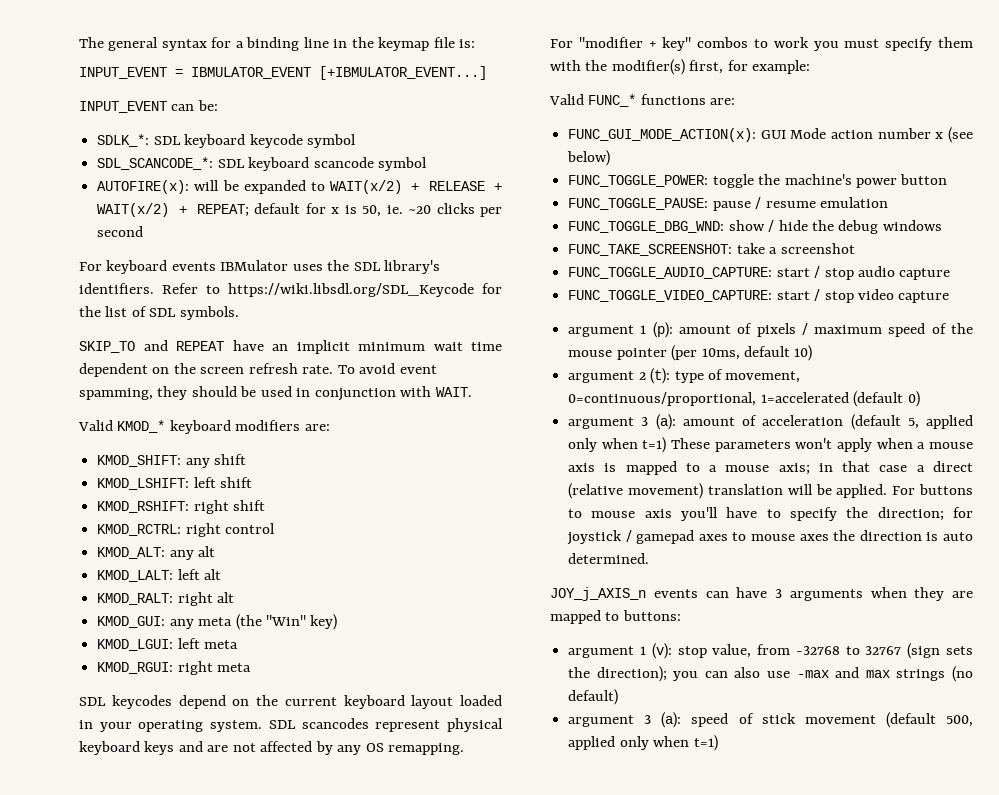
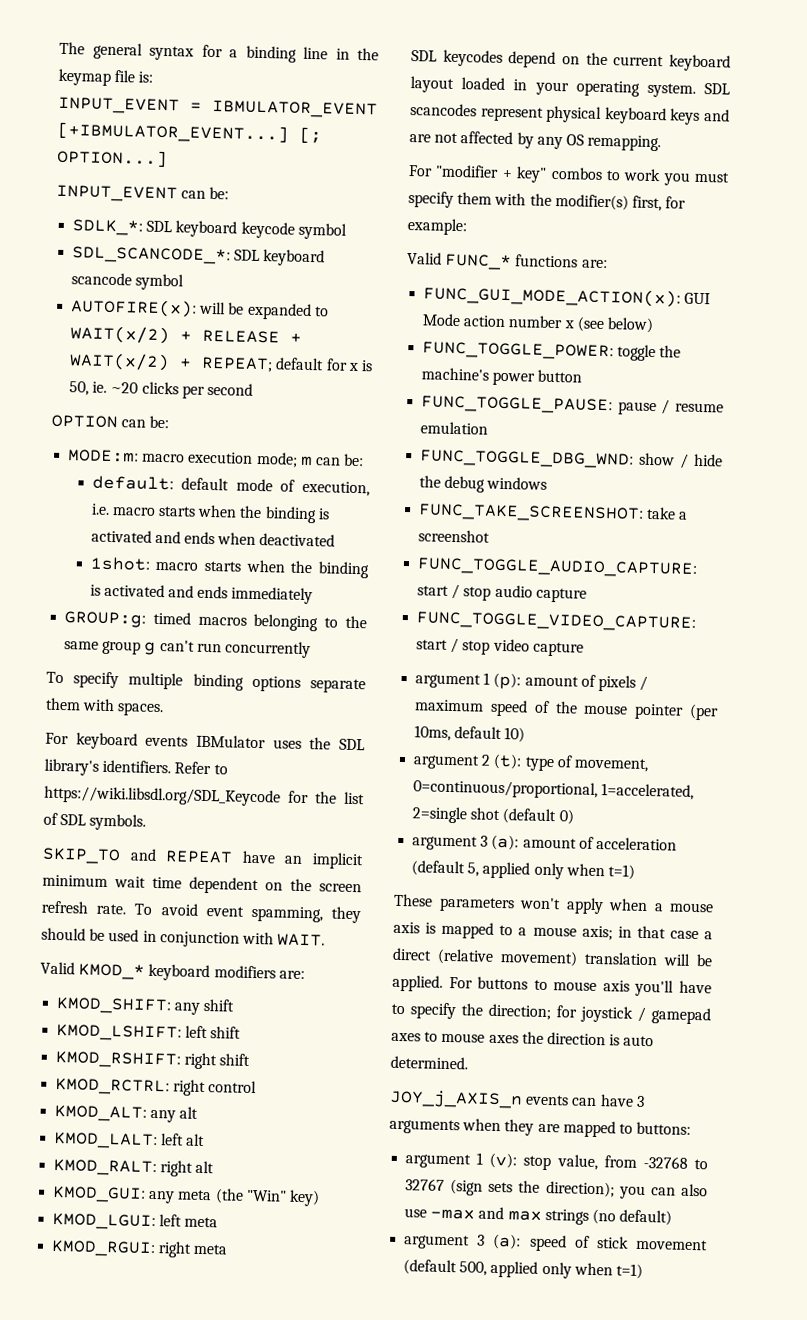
(487, 73) none -> [299,126,322,144] [57,148,168,168] [; OPTION...]
(144, 231) none -> [51,414,170,429] [67,449,365,468] [91,475,370,497] [90,503,330,524] [90,529,336,547] [89,556,369,579] [89,583,314,605] [64,611,367,632] [64,640,311,659] [46,671,366,694] [45,697,165,717] // OPTION can be: // MODE:m: macro execution mode; m can be: // default: default mode of execution, i.e. macro starts when the binding is activated and ends when deactivated // 1shot: macro starts when the binding is activated and ends immediately // GROUP:g: timed macros belonging to the same group g can't run concurrently // To specify multiple binding options separate them with spaces.
[760,392,849,403] 1=accelerated -> [601,783,695,800] [412,806,501,824] 1=accelerated, 2=single shot
(667, 445) none -> (635, 872) //

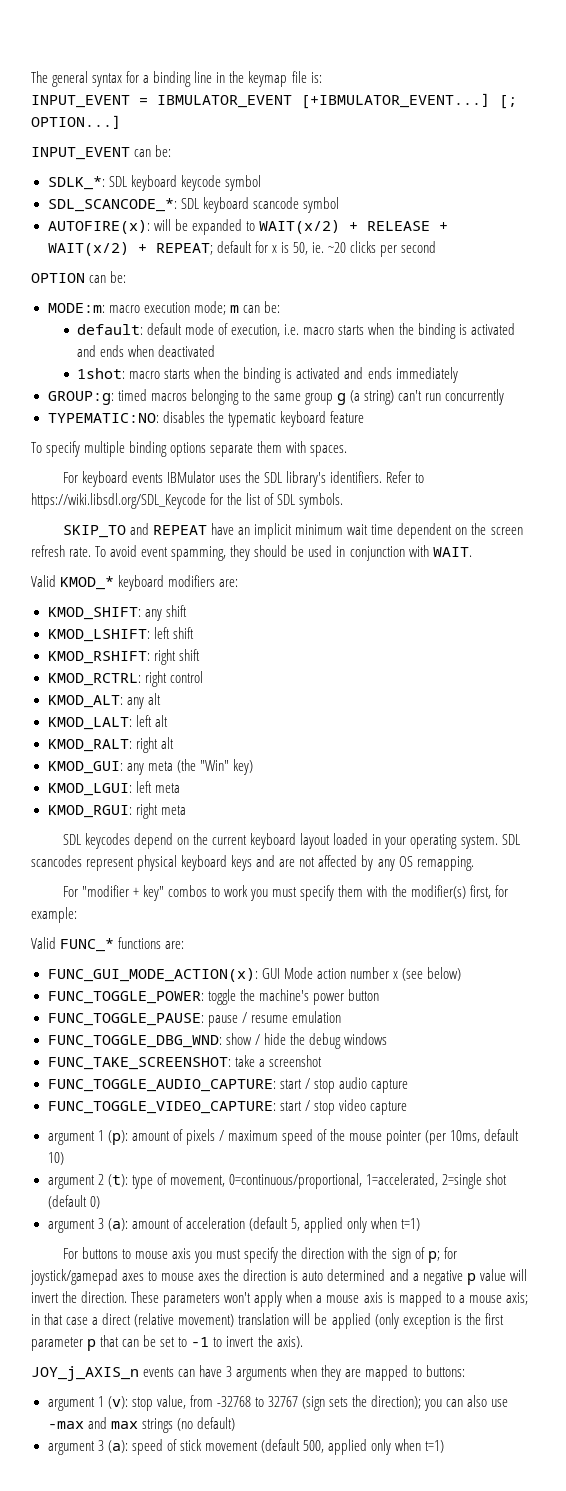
(157, 648) none -> [349,390,395,405] (a string)
(311, 649) none -> [47,411,364,427] // TYPEMATIC:NO: disables the typematic keyboard feature
(635, 872) none -> [62,1247,457,1263] [30,1269,527,1285] [31,1291,128,1303] For buttons to mouse axis you must specify the direction with the sign of p; for joystick/gamepad axes to mouse axes the direction is auto determined and a negative p value will invert the direction.
[392,974,712,997] [391,1002,711,1025] [391,1031,655,1047] [390,1055,468,1070] applied. For buttons to mouse axis you'll have to specify the direction; for joystick / gamepad axes to mouse axes the direction is auto determined. -> [331,1313,504,1329] [31,1335,303,1351] applied (only exception is the first parameter p that can be set to -1 to invert the axis).

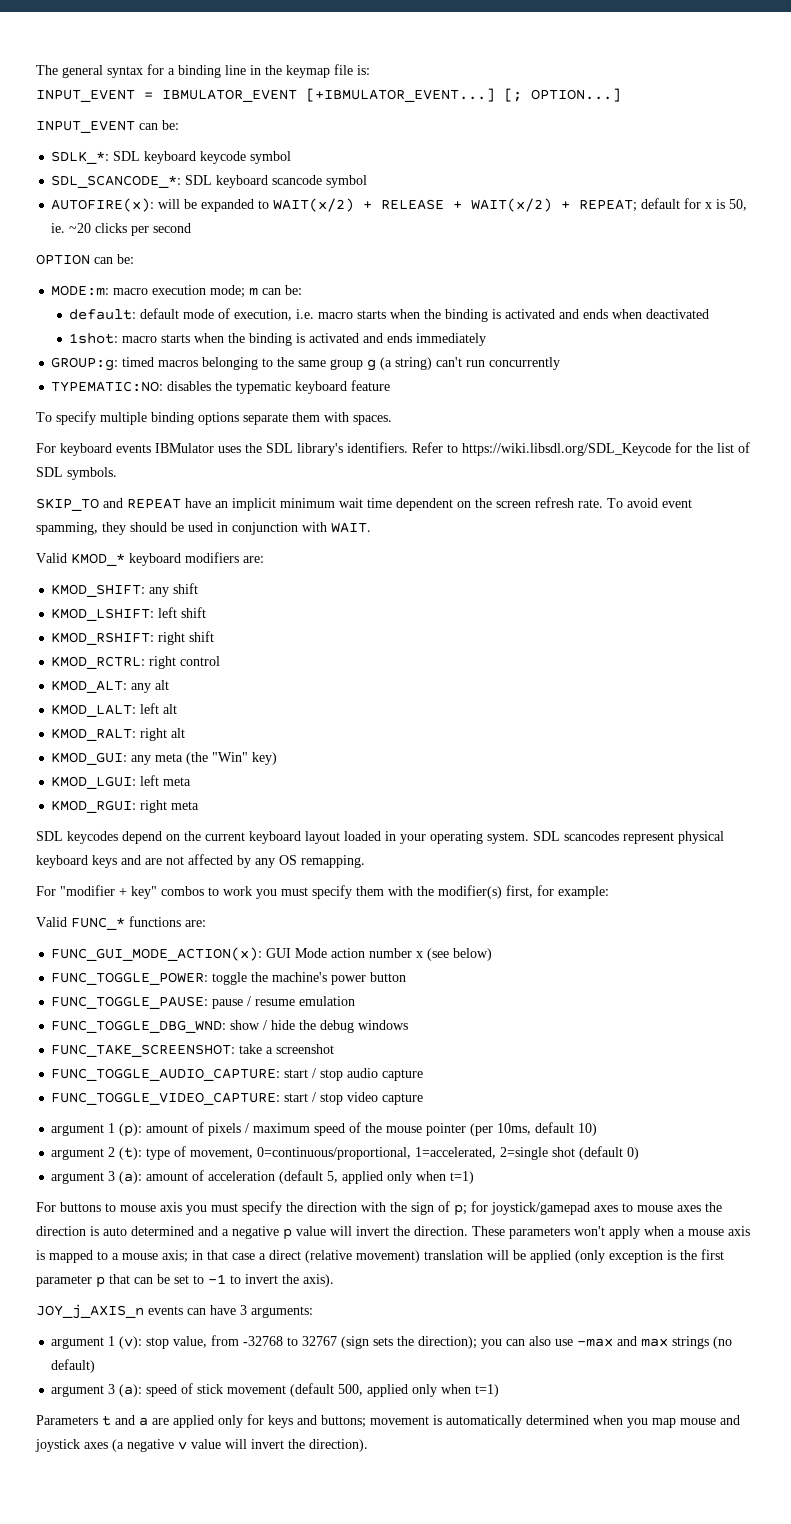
[236,1365,465,1381] arguments when they are mapped to buttons: -> [251,1306,313,1318] arguments:
(445, 1446) none -> [36,1414,740,1428] [35,1439,368,1452] // Parameters t and a are applied only for keys and buttons; movement is automatically determined when you map mouse and joystick axes (a negative v value will invert the direction).

